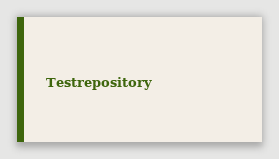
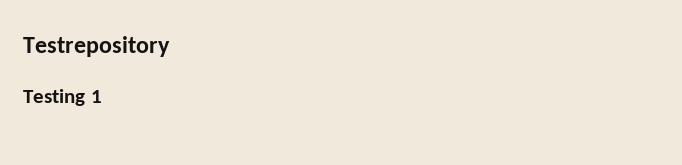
(152, 83) none -> [23,89,102,106] // Testing 1

